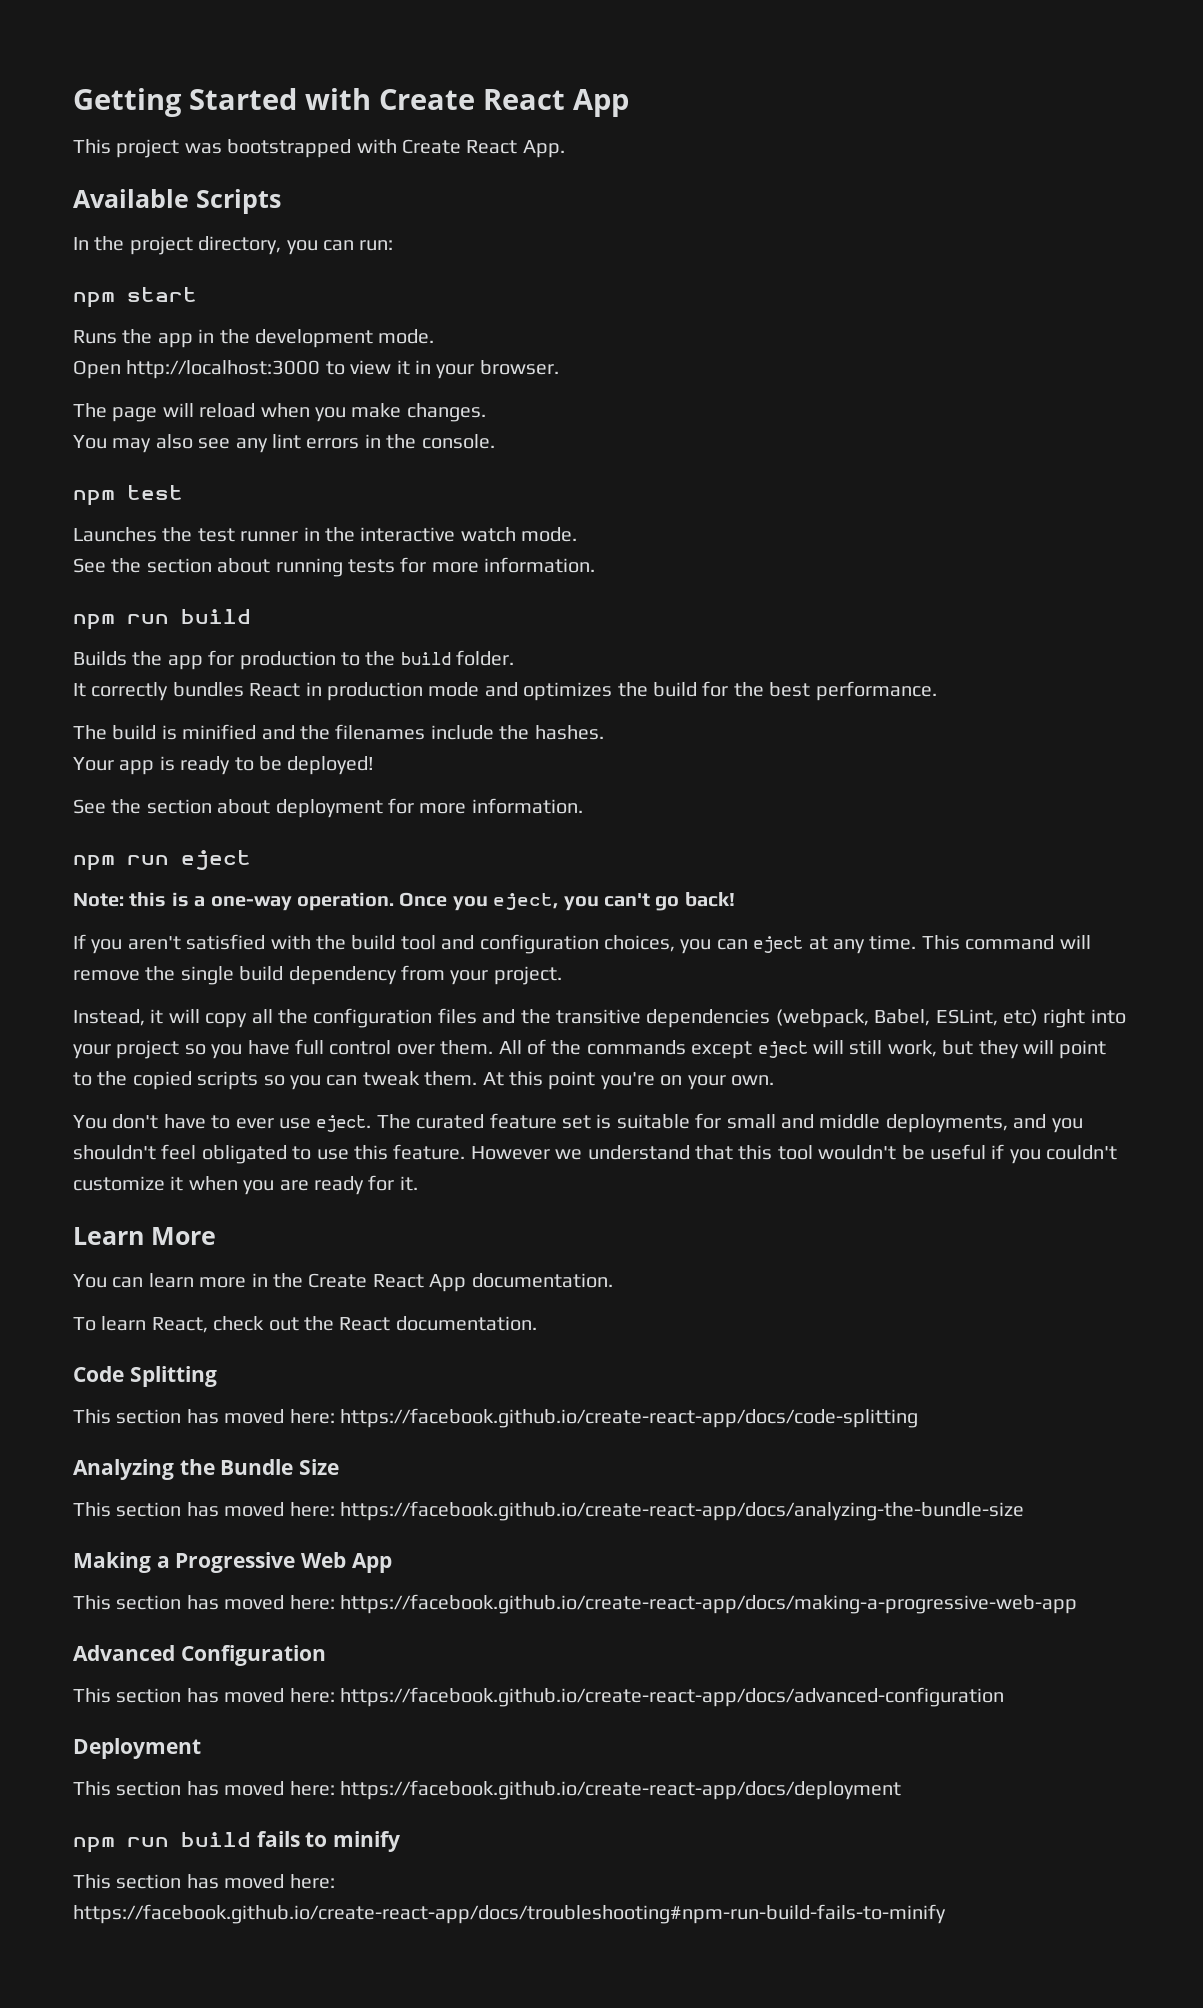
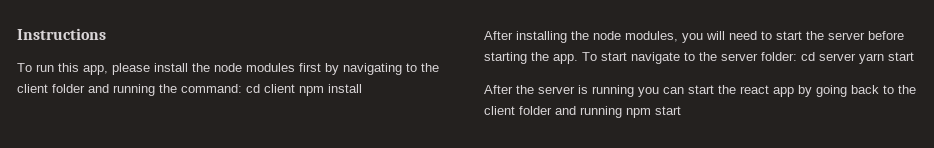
[73,88,629,117] [73,139,565,158] [73,189,281,214] [73,236,394,255] [73,287,197,308] [73,329,435,348] [73,360,559,379] [73,403,486,422] [73,434,495,453] [73,485,183,506] [73,527,578,542] [73,557,596,577] [73,609,251,630] [73,650,515,670] [73,681,937,701] [73,724,604,740] [73,756,375,775] [73,798,583,818] [73,850,251,871] [73,892,735,911] [73,934,1091,954] [73,965,562,985] [73,1008,1126,1028] [73,1039,1107,1059] [73,1071,774,1090] [73,1113,1083,1133] [73,1144,1118,1164] [73,1175,418,1195] [73,1227,216,1245] [73,1273,613,1292] [73,1316,537,1333] [73,1366,217,1387] [73,1408,918,1428] [73,1459,340,1480] [73,1501,1024,1521] [73,1552,392,1573] [73,1594,1077,1614] [73,1645,326,1666] [73,1687,1004,1707] [73,1738,201,1759] [73,1780,901,1800] [73,1831,401,1853] [73,1874,335,1889] [73,1904,946,1924] Getting Started with Create React App // This project was bootstrapped with Create React App. // Available Scripts // In the project directory, you can run: // npm start // Runs the app in the development mode. // Open http://localhost:3000 to view it in your browser. // The page will reload when you make changes. // You may also see any lint errors in the console. // npm test // Launches the test runner in the interactive watch mode. // See the section about running tests for more information. // npm run build // Builds the app for production to the build folder. // It correctly bundles React in production mode and optimizes the build for the best performance. // The build is minified and the filenames include the hashes. // Your app is ready to be deployed! // See the section about deployment for more information. // npm run eject // Note: this is a one-way operation. Once you eject, you can't go back! // If you aren't satisfied with the build tool and configuration choices, you can eject at any time. This command will remove the single build dependency from your project. // Instead, it will copy all the configuration files and the transitive dependencies (webpack, Babel, ESLint, etc) right into your project so you have full control over them. All of the commands except eject will still work, but they will point to the copied scripts so you can tweak them. At this point you're on your own. // You don't have to ever use eject. The curated feature set is suitable for small and middle deployments, and you shouldn't feel obligated to use this feature. However we understand that this tool wouldn't be useful if you couldn't customize it when you are ready for it. // Learn More // You can learn more in the Create React App documentation. // To learn React, check out the React documentation. // Code Splitting // This section has moved here: https://facebook.github.io/create-react-app/docs/code-splitting // Analyzing the Bundle Size // This section has moved here: https://facebook.github.io/create-react-app/docs/analyzing-the-bundle-size // Making a Progressive Web App // This section has moved here: https://facebook.github.io/create-react-app/docs/making-a-progressive-web-app // Advanced Configuration // This section has moved here: https://facebook.github.io/create-react-app/docs/advanced-configuration // Deployment // This section has moved here: https://facebook.github.io/create-react-app/docs/deployment // npm run build fails to minify // This section has moved here: https://facebook.github.io/create-react-app/docs/troubleshooting#npm-run-build-fails-to-minify -> [17,28,106,40] [17,63,439,75] [17,84,362,96] [484,31,904,43] [484,52,914,64] [484,85,916,97] [484,106,681,118] Instructions // To run this app, please install the node modules first by navigating to the client folder and running the command: cd client npm install // After installing the node modules, you will need to start the server before starting the app. To start navigate to the server folder: cd server yarn start // After the server is running you can start the react app by going back to the client folder and running npm start

